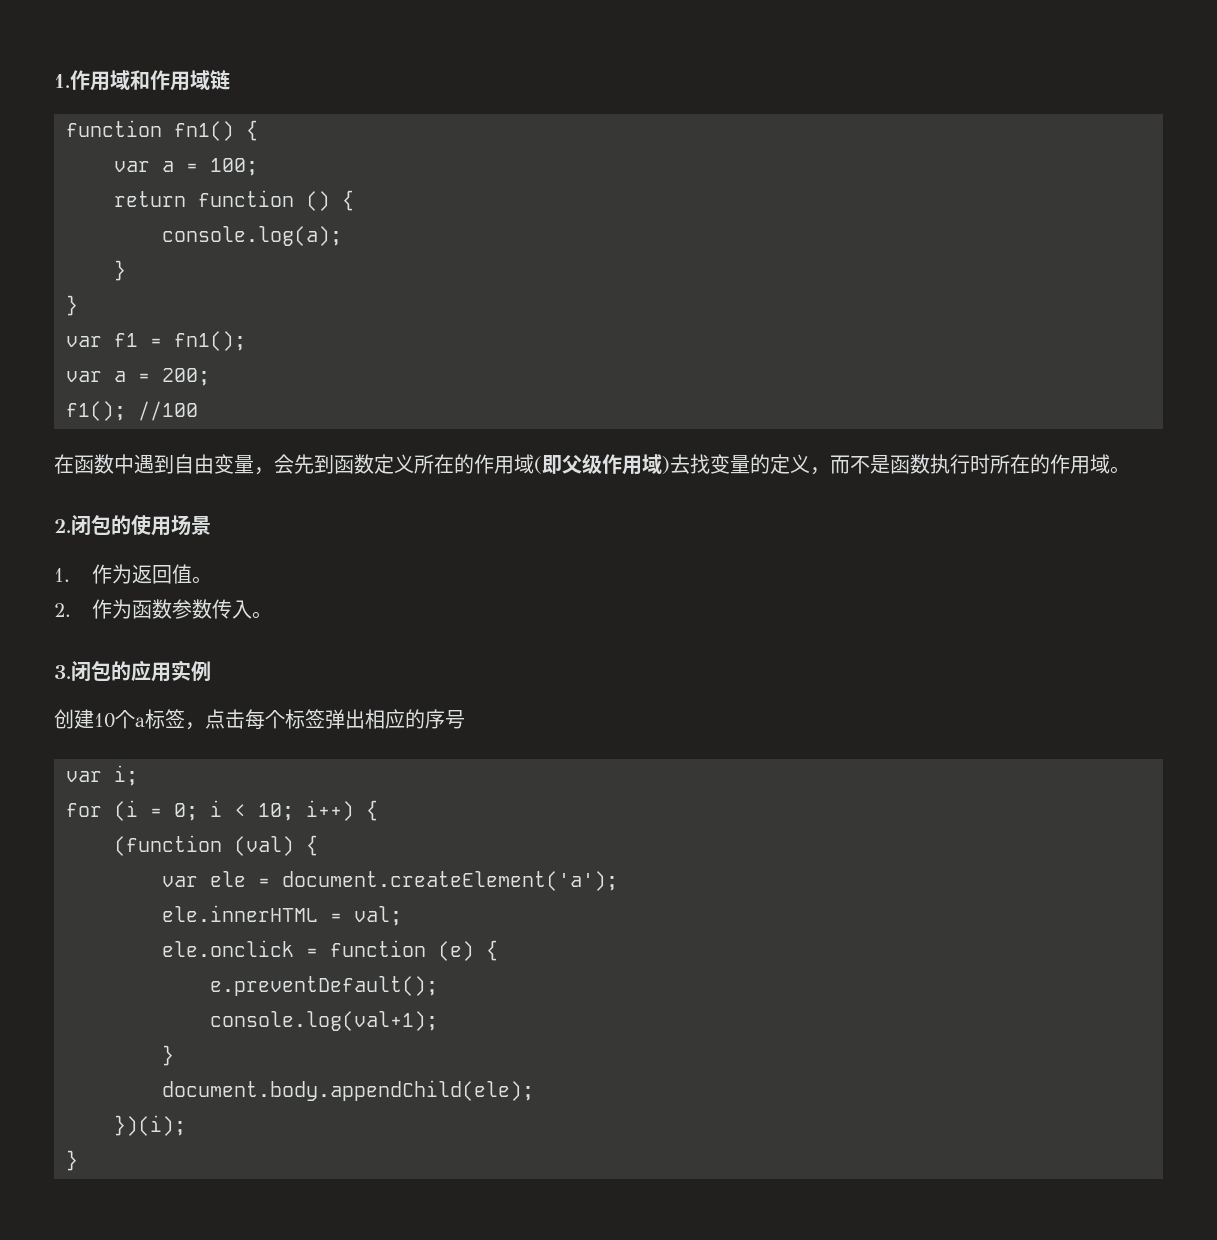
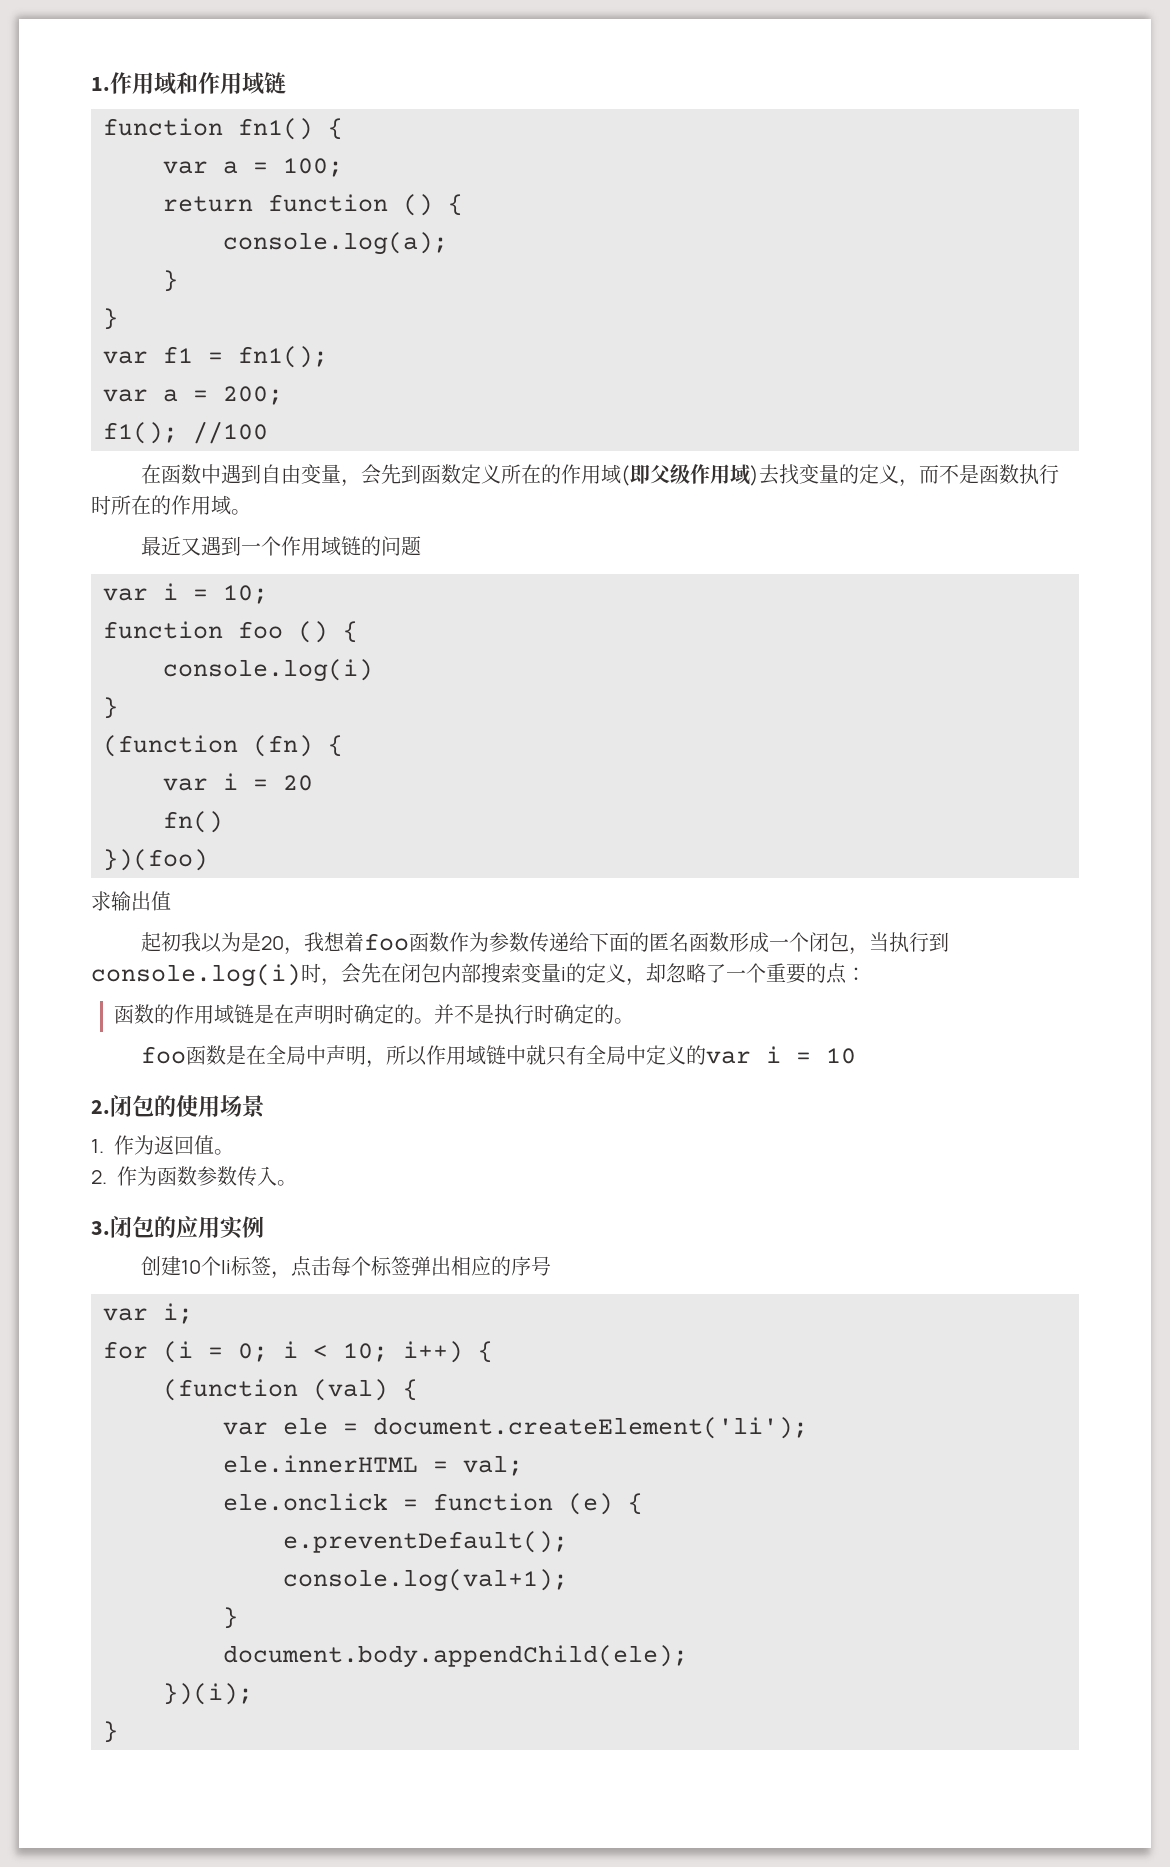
(1130, 470) none -> [141,536,422,556] [103,583,268,604] [103,621,358,643] [163,659,373,682] [103,697,118,719] [103,735,343,757] [163,773,313,791] [163,811,223,833] [103,849,208,871] [91,891,171,911] [141,932,950,955] [91,963,866,987] [113,1004,634,1025] [141,1045,857,1068] // 最近又遇到一个作用域链的问题 // var i = 10; // function foo () { // console.log(i) // } // (function (fn) { // var i = 20 // fn() // })(foo) // 求输出值 // 起初我以为是20，我想着foo函数作为参数传递给下面的匿名函数形成一个闭包，当执行到console.log(i)时，会先在闭包内部搜索变量i的定义，却忽略了一个重要的点： // 函数的作用域链是在声明时确定的。并不是执行时确定的。 // foo函数是在全局中声明，所以作用域链中就只有全局中定义的var i = 10
[135,717,145,727] a -> [221,1260,232,1274] li
[282,871,618,891] document.createElement('a'); -> [373,1417,808,1439] document.createElement('li');

